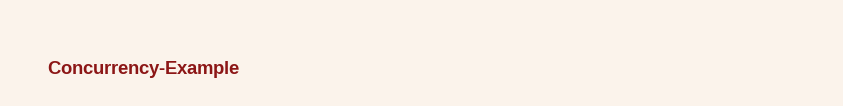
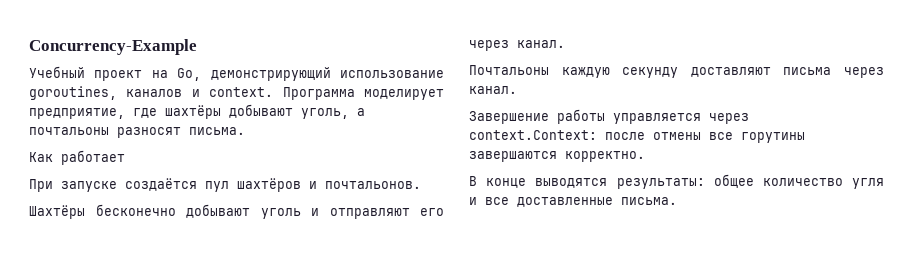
(239, 69) none -> [29,66,444,81] [29,86,444,100] [29,104,365,119] [29,127,245,138] [29,150,125,165] [29,178,421,192] [29,204,444,219] [469,40,565,51] [469,65,884,78] [469,86,517,94] [469,109,749,124] [469,130,805,143] [469,151,645,162] [469,174,884,189] [469,197,677,207] // Учебный проект на Go, демонстрирующий использование goroutines, каналов и context. Программа моделирует предприятие, где шахтёры добывают уголь, а почтальоны разносят письма. // Как работает // При запуске создаётся пул шахтёров и почтальонов. // Шахтёры бесконечно добывают уголь и отправляют его через канал. // Почтальоны каждую секунду доставляют письма через канал. // Завершение работы управляется через context.Context: после отмены все горутины завершаются корректно. // В конце выводятся результаты: общее количество угля и все доставленные письма.

